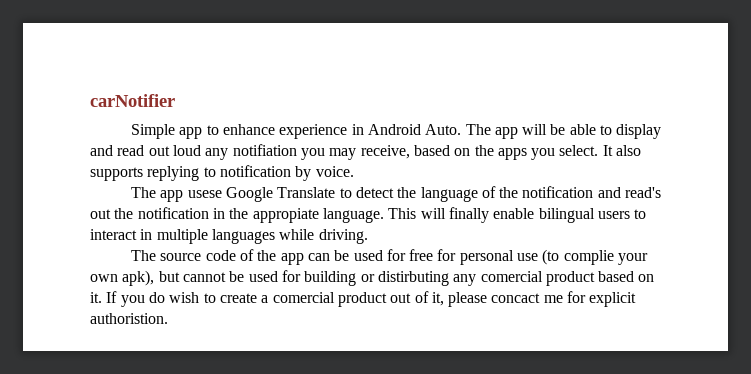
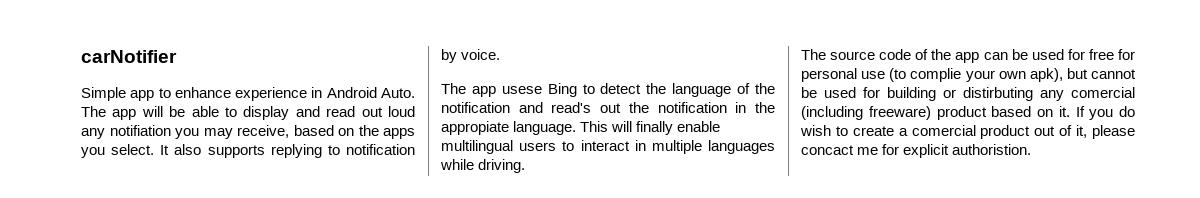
[225,187,336,202] Google Translate -> [547,83,577,97] Bing
[538,208,595,223] bilingual -> [441,140,513,154] multilingual
(543, 276) none -> [801,106,931,120] (including freeware)

